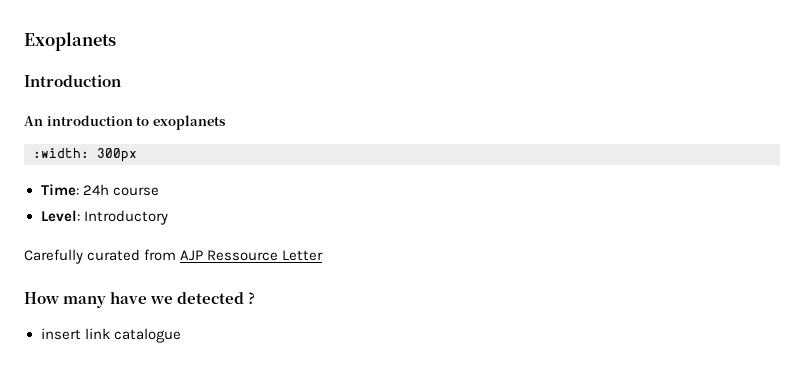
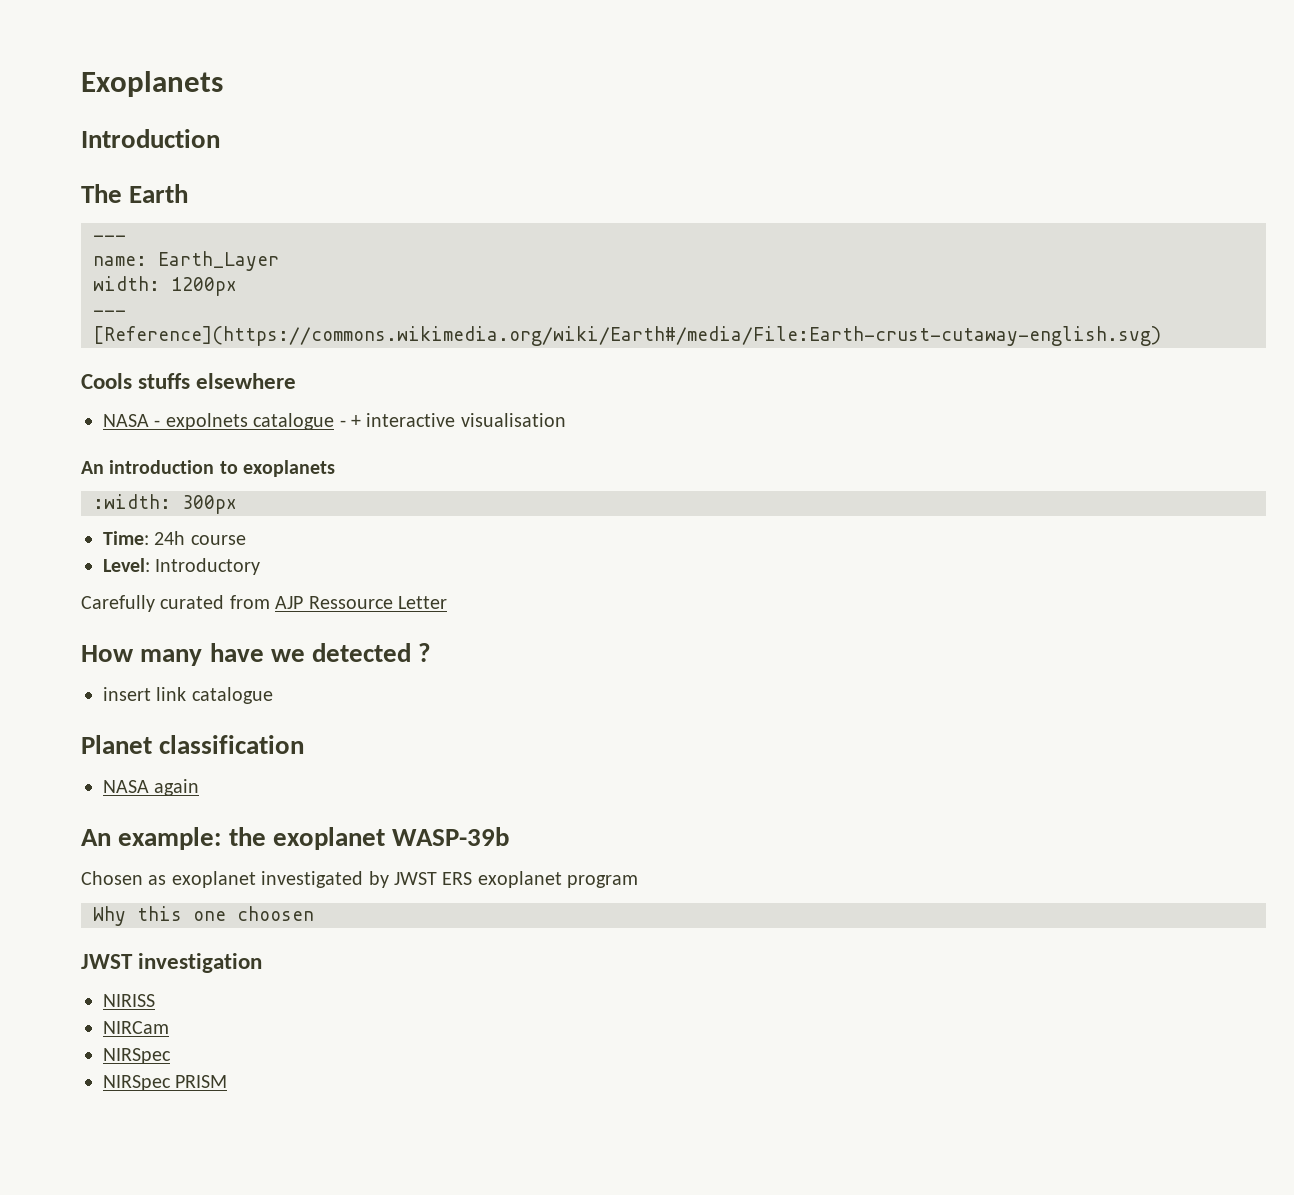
(121, 81) none -> [81,184,189,203] [93,235,126,241] [93,251,279,271] [93,276,237,296] [93,310,126,316] [93,326,1161,346] [81,373,297,389] [103,413,566,430] // The Earth // --- // name: Earth_Layer // width: 1200px // --- // [Reference](https://commons.wikimedia.org/wiki/Earth#/media/File:Earth-crust-cutaway-english.svg) // Cools stuffs elsewhere // NASA - expolnets catalogue - + interactive visualisation
(181, 335) none -> [81,735,305,754] [103,779,200,796] [81,827,510,850] [81,871,639,888] [93,906,314,926] [81,953,263,973] [103,994,155,1007] [103,1021,169,1034] [103,1048,171,1064] [103,1075,228,1091] // Planet classification // NASA again // An example: the exoplanet WASP-39b // Chosen as exoplanet investigated by JWST ERS exoplanet program // Why this one choosen // JWST investigation // NIRISS // NIRCam // NIRSpec // NIRSpec PRISM

